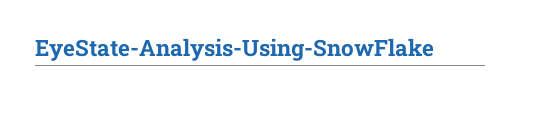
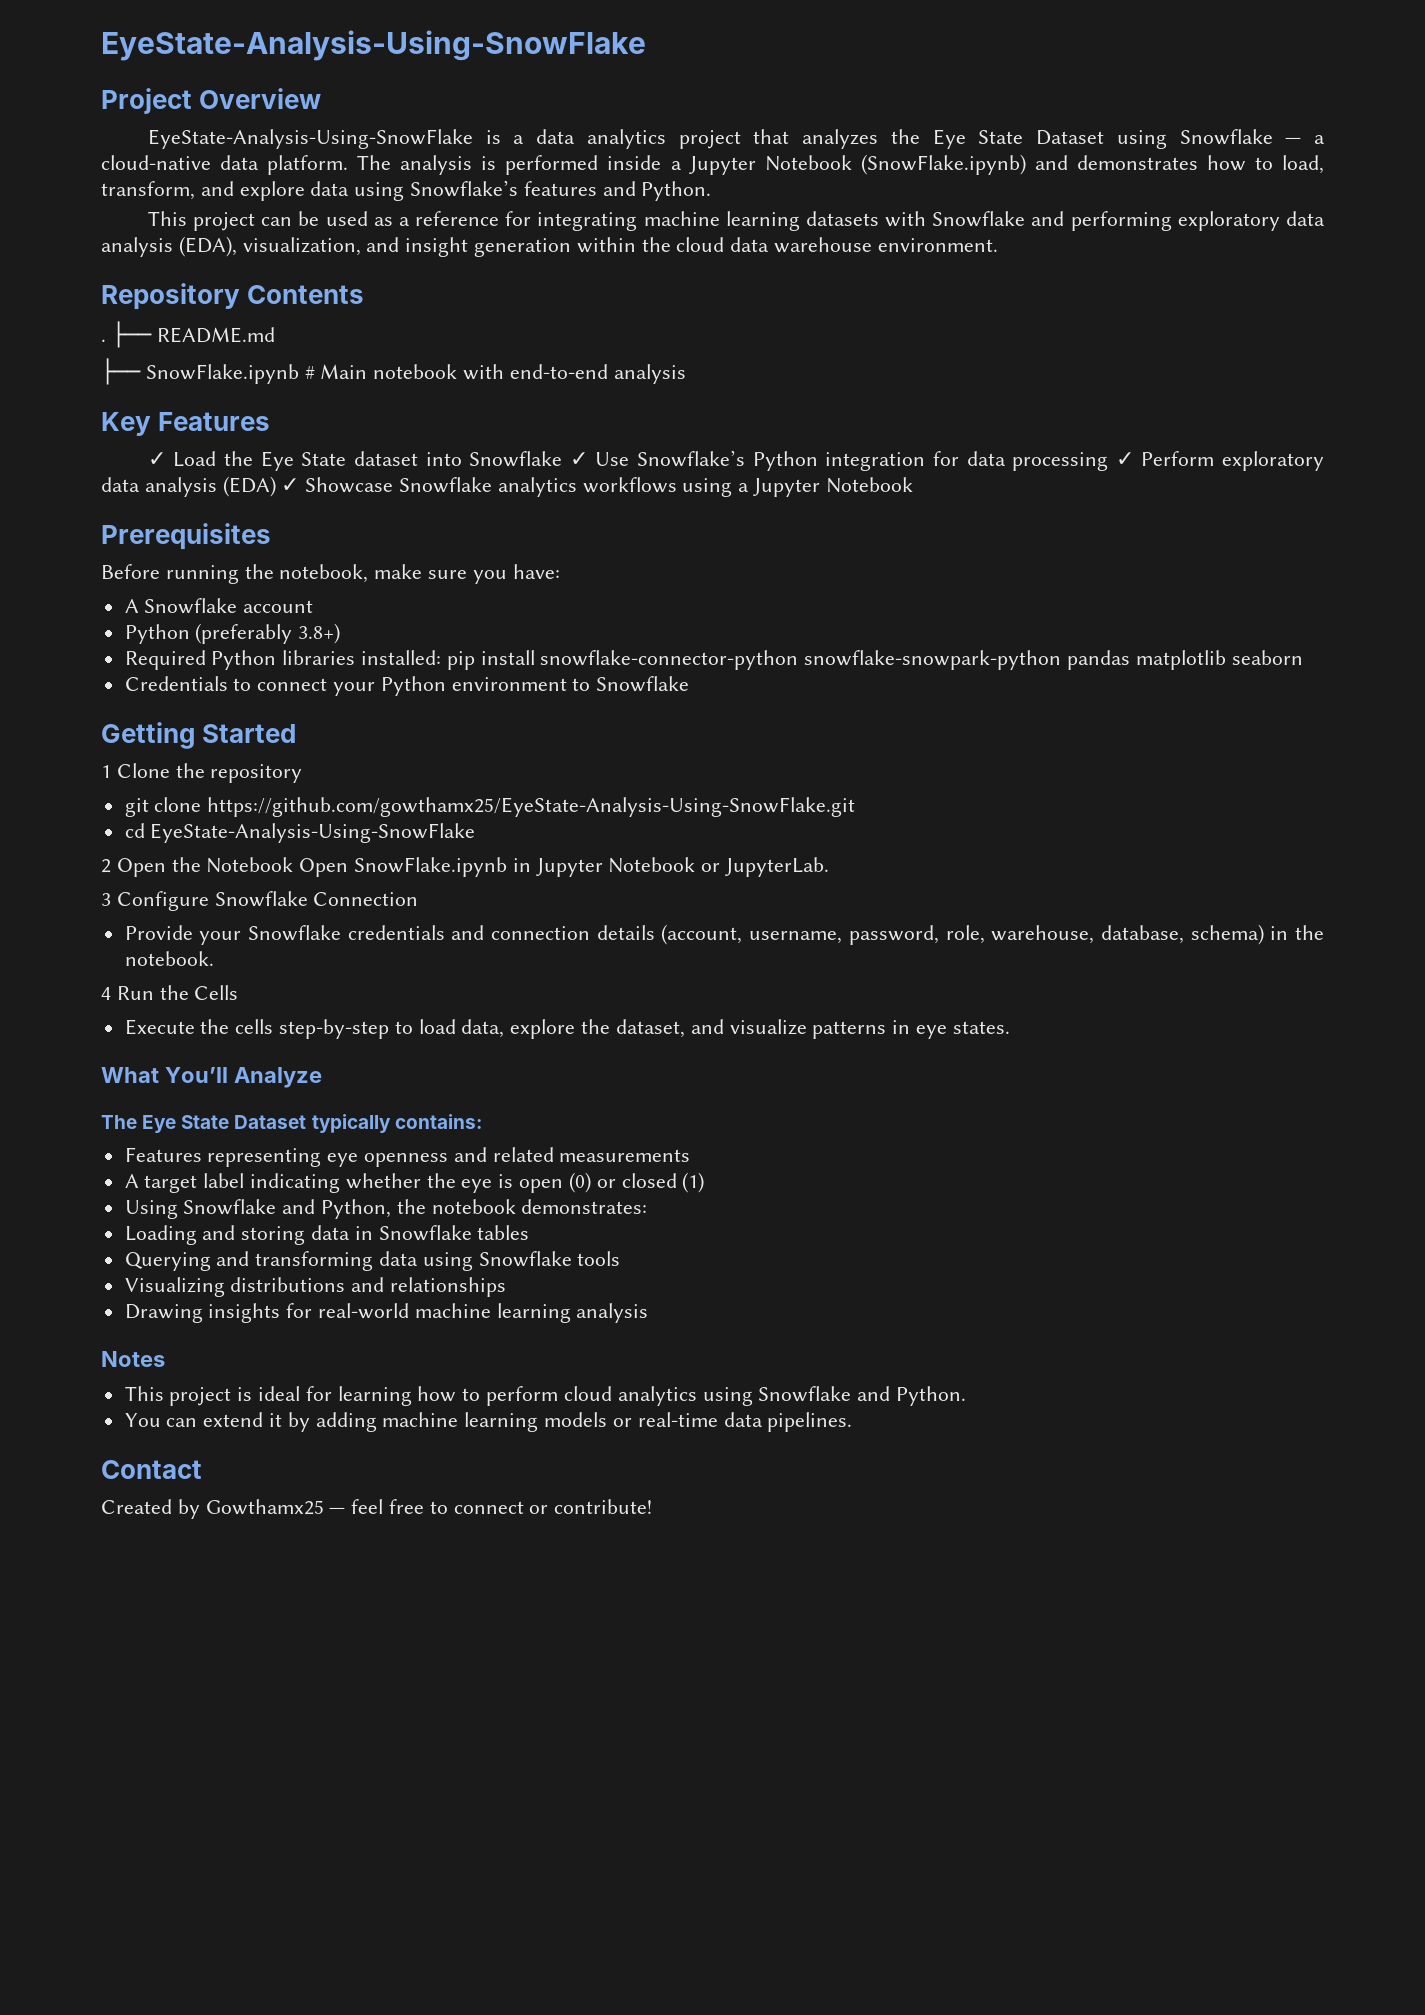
[35,38,434,61] EyeState-Analysis-Using-SnowFlake -> [101,30,646,61] [101,88,322,114] [147,129,1326,149] [101,154,1324,175] [101,180,712,201] [147,211,1325,231] [101,236,998,257] [101,283,365,310] [101,321,275,348] [101,358,686,385] [101,412,271,436] [147,450,1325,471] [101,476,913,497] [101,523,271,550] [101,564,560,584] [124,598,314,614] [124,623,341,644] [124,650,1303,670] [124,676,690,696] [101,722,297,749] [101,763,303,783] [124,797,856,817] [124,823,476,843] [101,857,830,877] [101,891,419,911] [124,924,1324,945] [124,951,214,966] [101,985,239,1000] [124,1019,1010,1039] [101,1067,322,1088] [101,1114,482,1133] [124,1147,691,1167] [124,1172,705,1193] [124,1199,648,1219] [124,1225,530,1245] [124,1251,621,1271] [124,1277,507,1297] [124,1303,649,1323] [101,1351,165,1367] [124,1386,966,1406] [124,1412,853,1432] [101,1460,202,1479] [101,1499,653,1519] EyeState-Analysis-Using-SnowFlake // Project Overview // EyeState-Analysis-Using-SnowFlake is a data analytics project that analyzes the Eye State Dataset using Snowflake — a cloud-native data platform. The analysis is performed inside a Jupyter Notebook (SnowFlake.ipynb) and demonstrates how to load, transform, and explore data using Snowflake’s features and Python. // This project can be used as a reference for integrating machine learning datasets with Snowflake and performing exploratory data analysis (EDA), visualization, and insight generation within the cloud data warehouse environment. // Repository Contents // . ├── README.md // ├── SnowFlake.ipynb # Main notebook with end-to-end analysis // Key Features // ✓ Load the Eye State dataset into Snowflake ✓ Use Snowflake’s Python integration for data processing ✓ Perform exploratory data analysis (EDA) ✓ Showcase Snowflake analytics workflows using a Jupyter Notebook // Prerequisites // Before running the notebook, make sure you have: // A Snowflake account // Python (preferably 3.8+) // Required Python libraries installed: pip install snowflake-connector-python snowflake-snowpark-python pandas matplotlib seaborn // Credentials to connect your Python environment to Snowflake // Getting Started // 1 Clone the repository // git clone https://github.com/gowthamx25/EyeState-Analysis-Using-SnowFlake.git // cd EyeState-Analysis-Using-SnowFlake // 2 Open the Notebook Open SnowFlake.ipynb in Jupyter Notebook or JupyterLab. // 3 Configure Snowflake Connection // Provide your Snowflake credentials and connection details (account, username, password, role, warehouse, database, schema) in the notebook. // 4 Run the Cells // Execute the cells step-by-step to load data, explore the dataset, and visualize patterns in eye states. // What You’ll Analyze // The Eye State Dataset typically contains: // Features representing eye openness and related measurements // A target label indicating whether the eye is open (0) or closed (1) // Using Snowflake and Python, the notebook demonstrates: // Loading and storing data in Snowflake tables // Querying and transforming data using Snowflake tools // Visualizing distributions and relationships // Drawing insights for real-world machine learning analysis // Notes // This project is ideal for learning how to perform cloud analytics using Snowflake and Python. // You can extend it by adding machine learning models or real-time data pipelines. // Contact // Created by Gowthamx25 — feel free to connect or contribute!

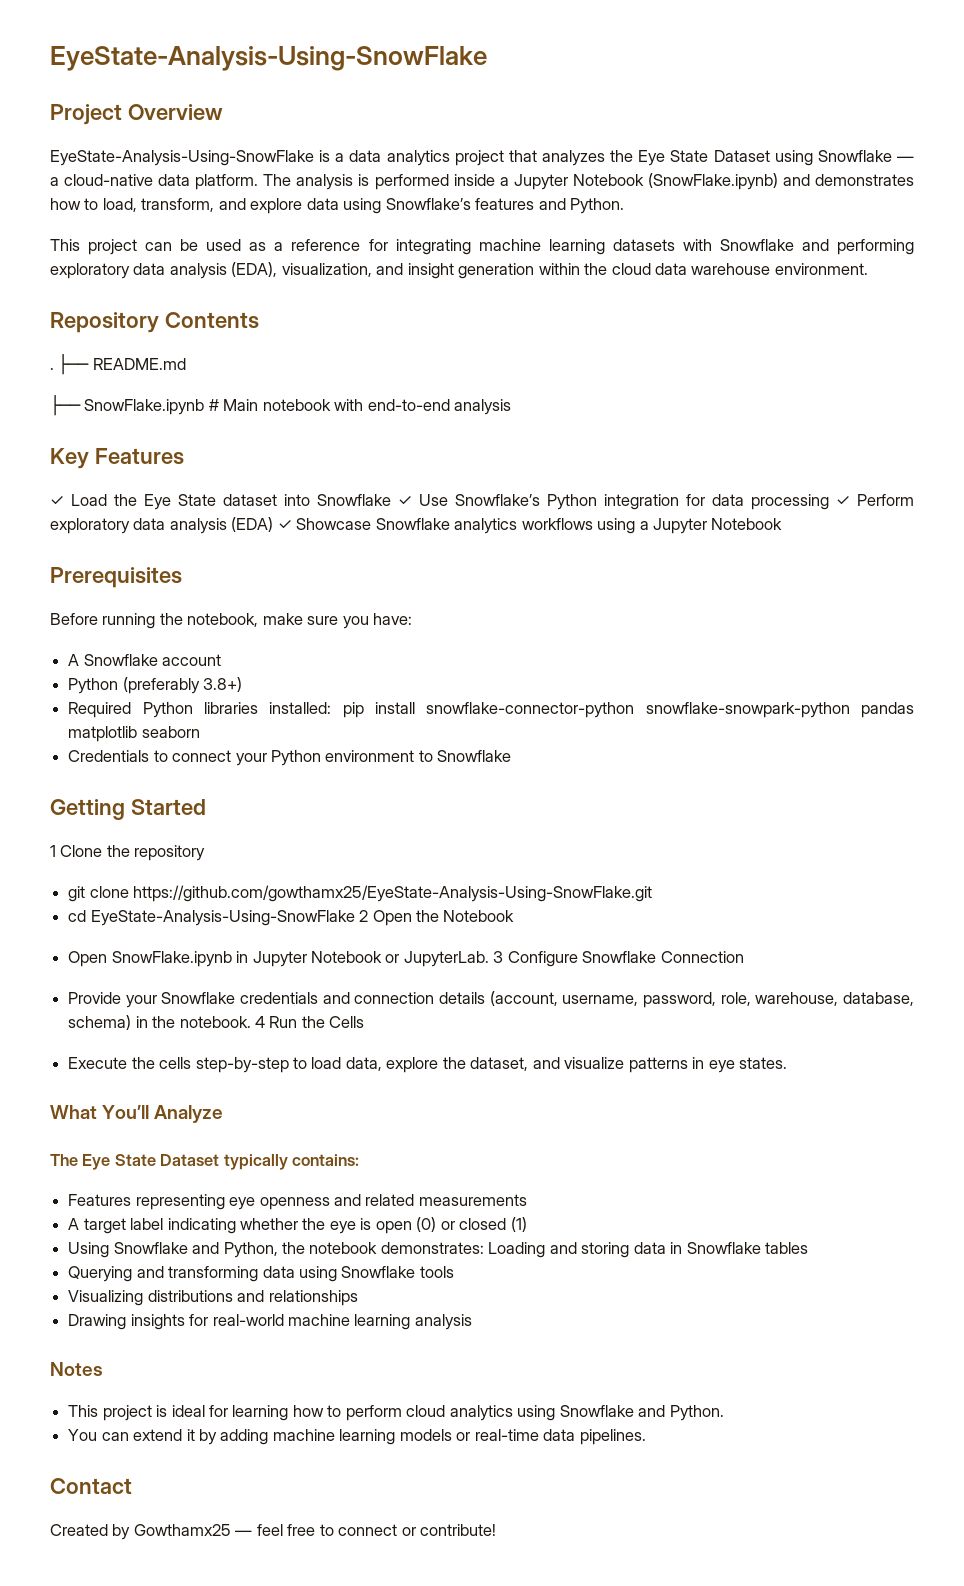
(476, 833) // -> (355, 918) none
(294, 865) none -> (515, 916) //
(830, 867) // -> (489, 959) none
(214, 958) // -> (251, 1022) none
(648, 1206) // -> (484, 1248) none

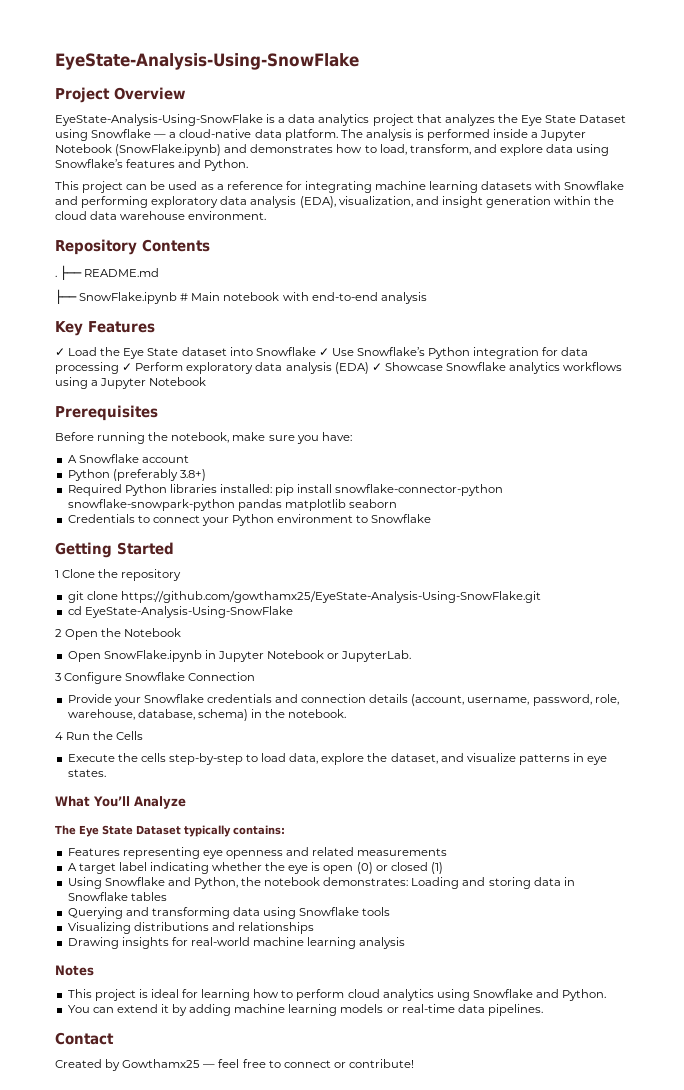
(355, 918) none -> (293, 612) //
(489, 959) none -> (412, 656) //
(251, 1022) none -> (347, 713) //

